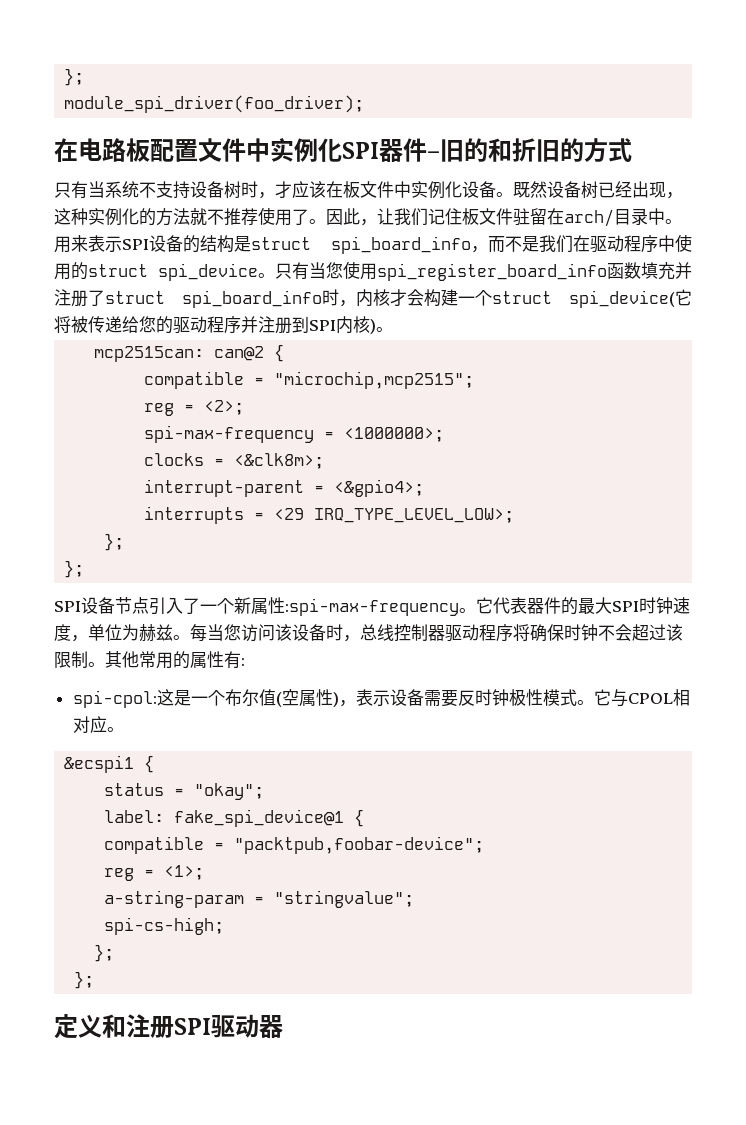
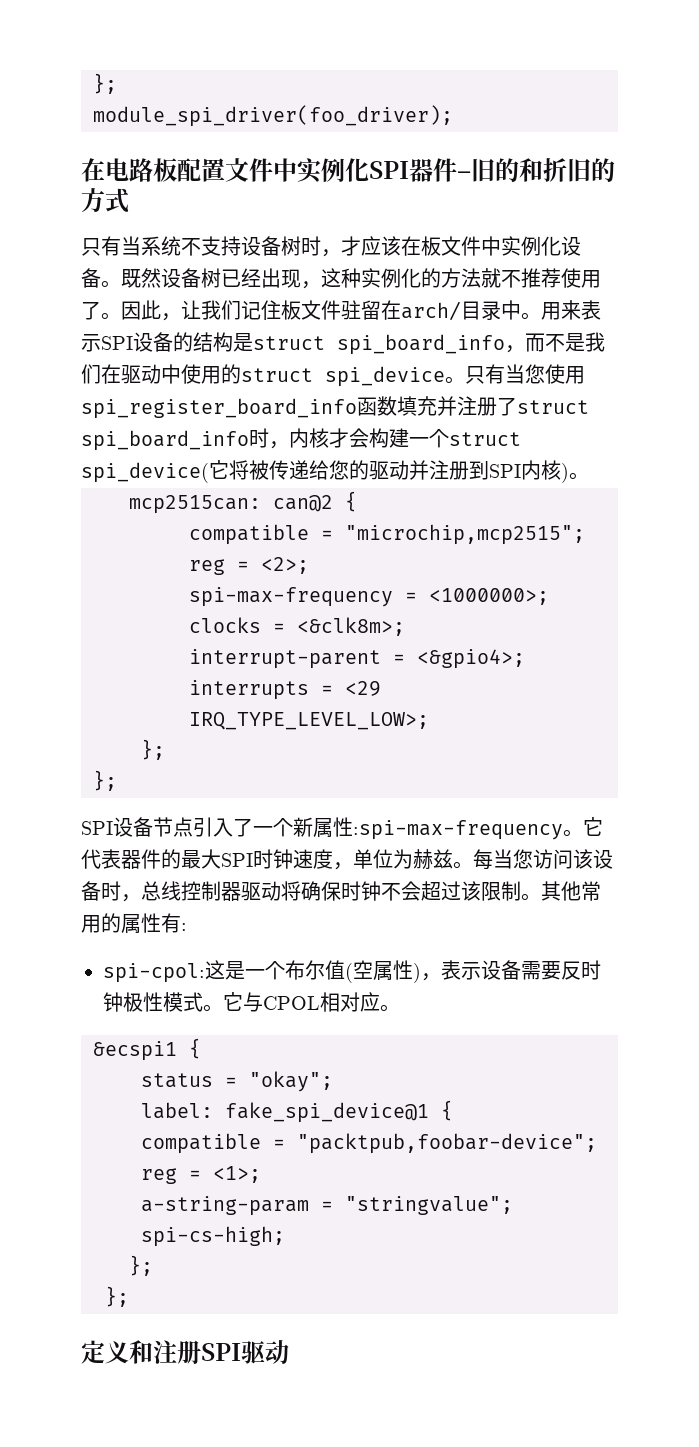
[624,235,658,253] 程序 -> (161, 374) none
[207,316,241,334] 程序 -> (409, 470) none
[479,624,513,642] 程序 -> (281, 891) none
[259,1015,283,1038] 器 -> (289, 1352) none

